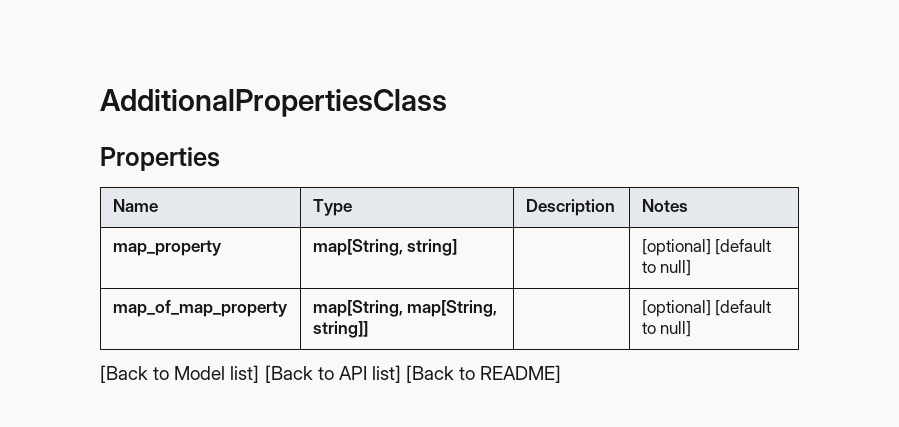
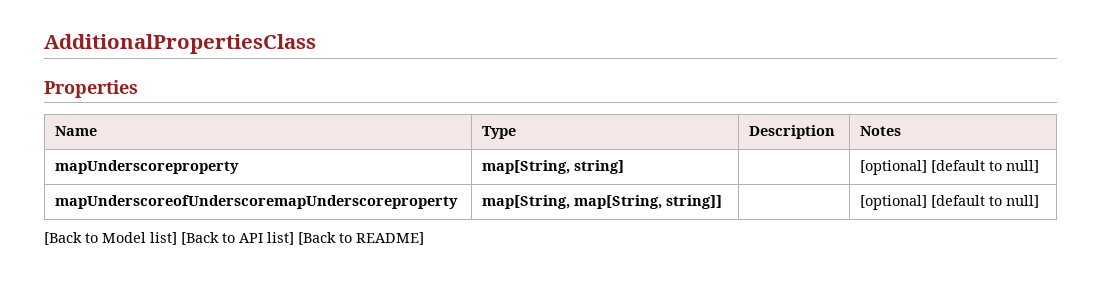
[112,240,222,256] map_property -> [55,160,240,174] mapUnderscoreproperty
[112,300,288,317] map_of_map_property -> [55,195,459,209] mapUnderscoreofUnderscoremapUnderscoreproperty

